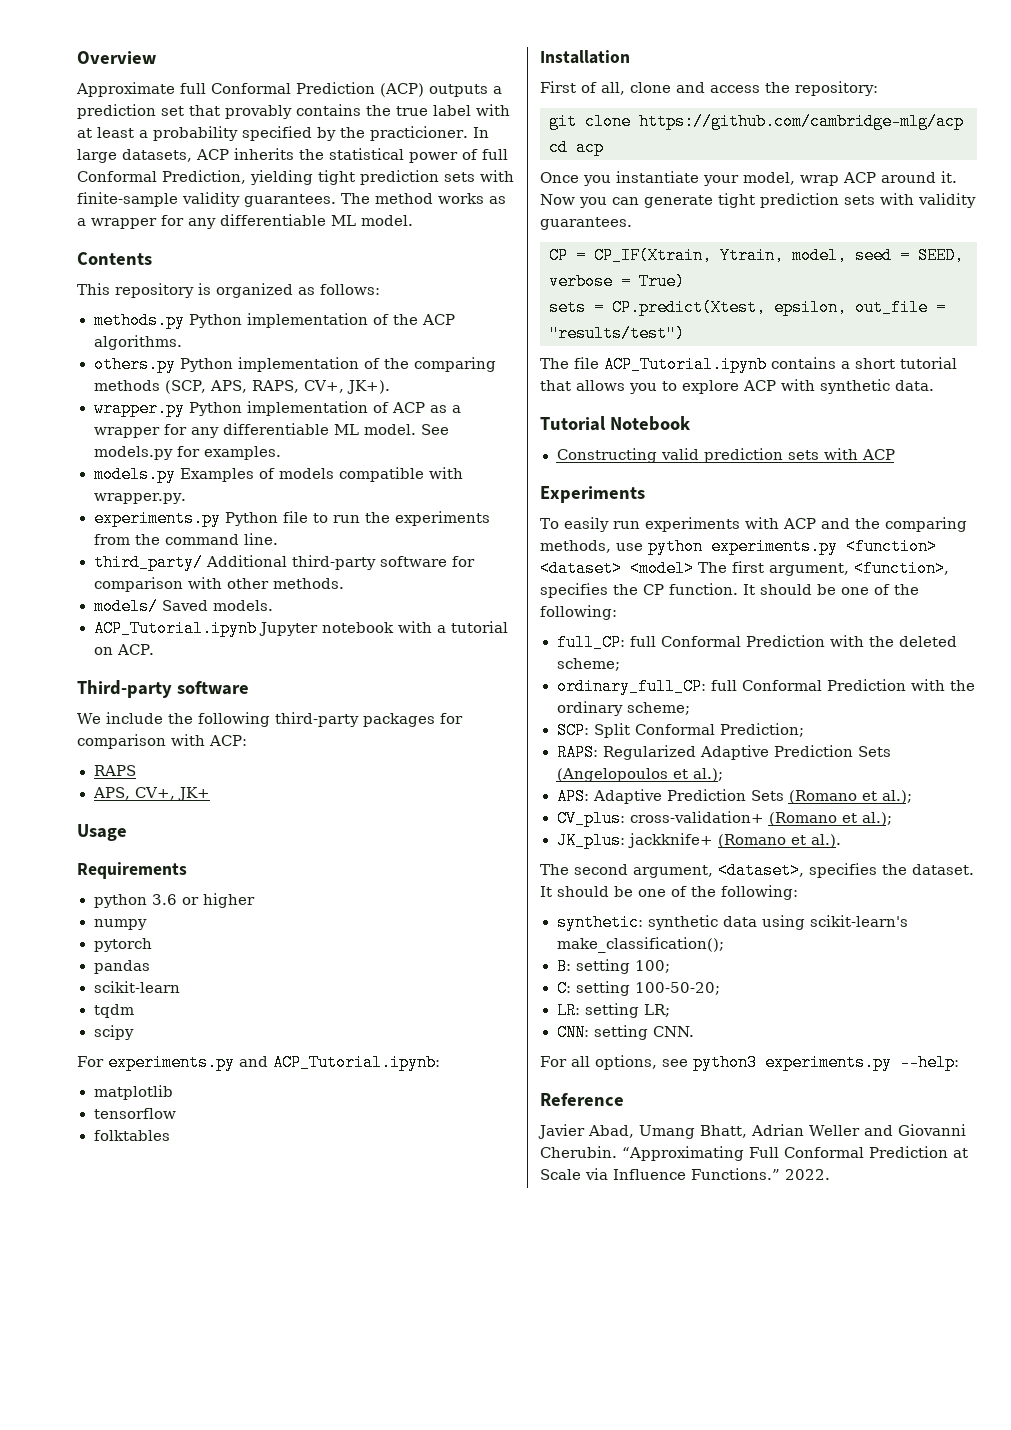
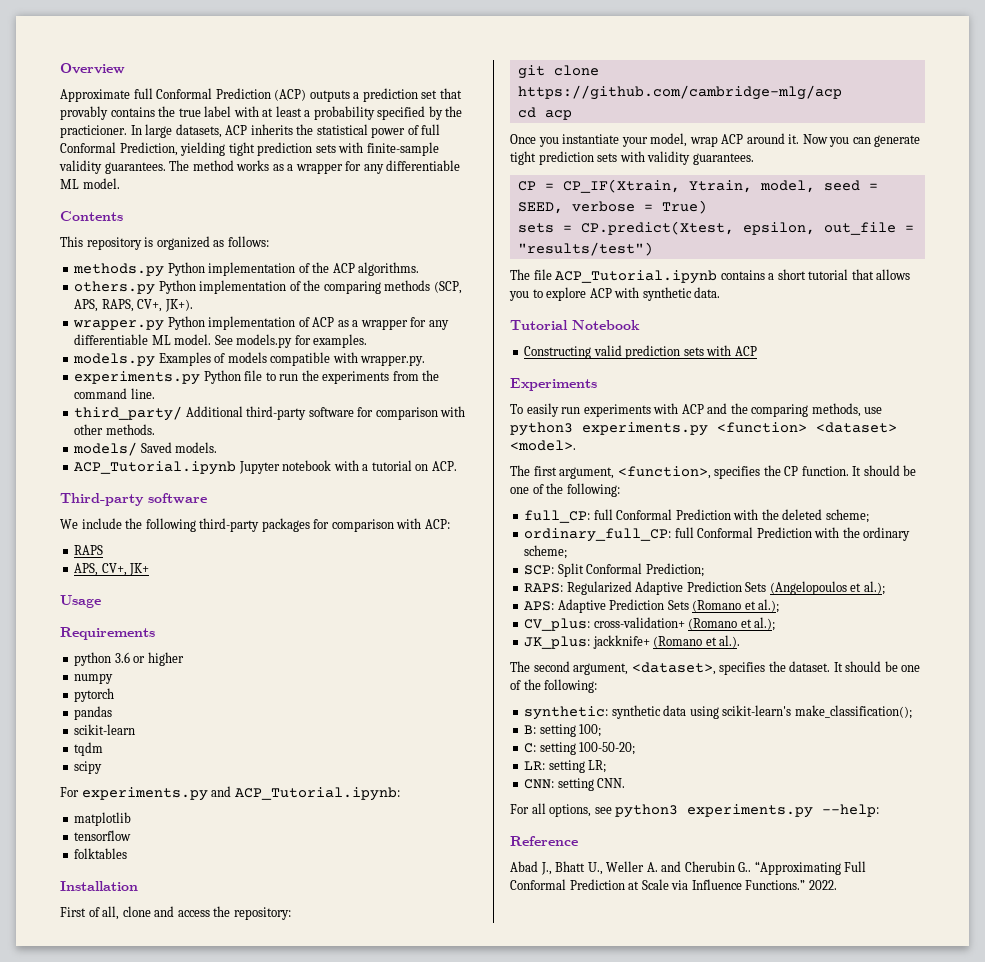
[648,538,703,555] python -> [510,422,573,436] python3
[630,560,694,577] <model> -> [510,440,576,451] <model>. //
[538,1124,966,1139] [540,1146,617,1158] Javier Abad, Umang Bhatt, Adrian Weller and Giovanni Cherubin. -> [510,861,752,875] Abad J., Bhatt U., Weller A. and Cherubin G..

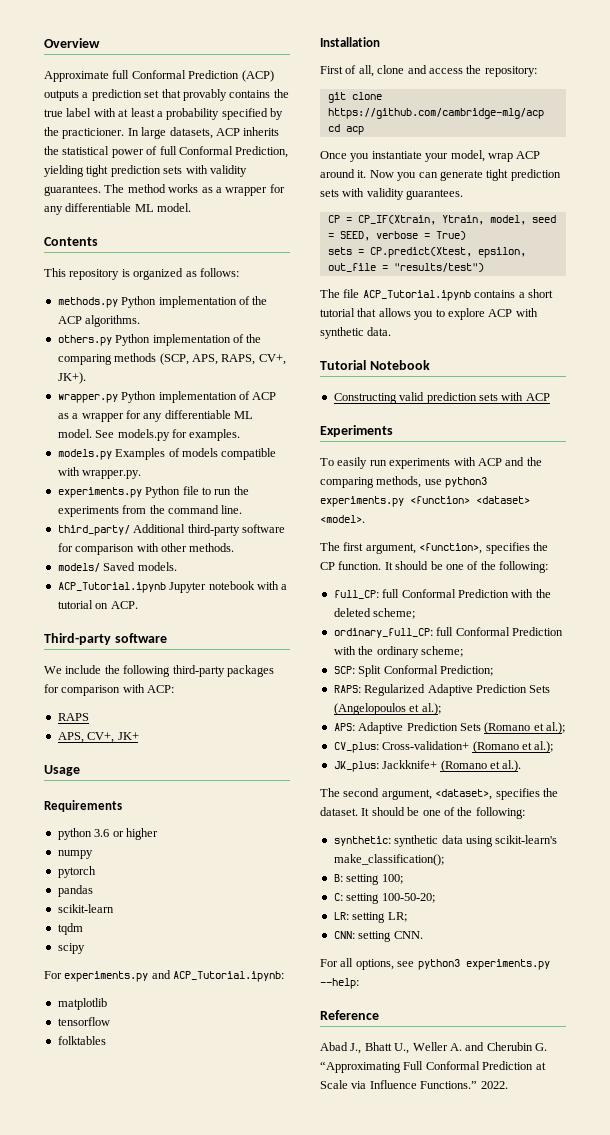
[366,142,439,156] finite-sample -> (208, 169) none
[593,617,685,628] cross-validation+ -> [382,741,470,750] Cross-validation+
[592,635,650,649] jackknife+ -> [382,760,438,769] Jackknife+
[738,862,752,872] G.. -> [535,1043,547,1051] G.

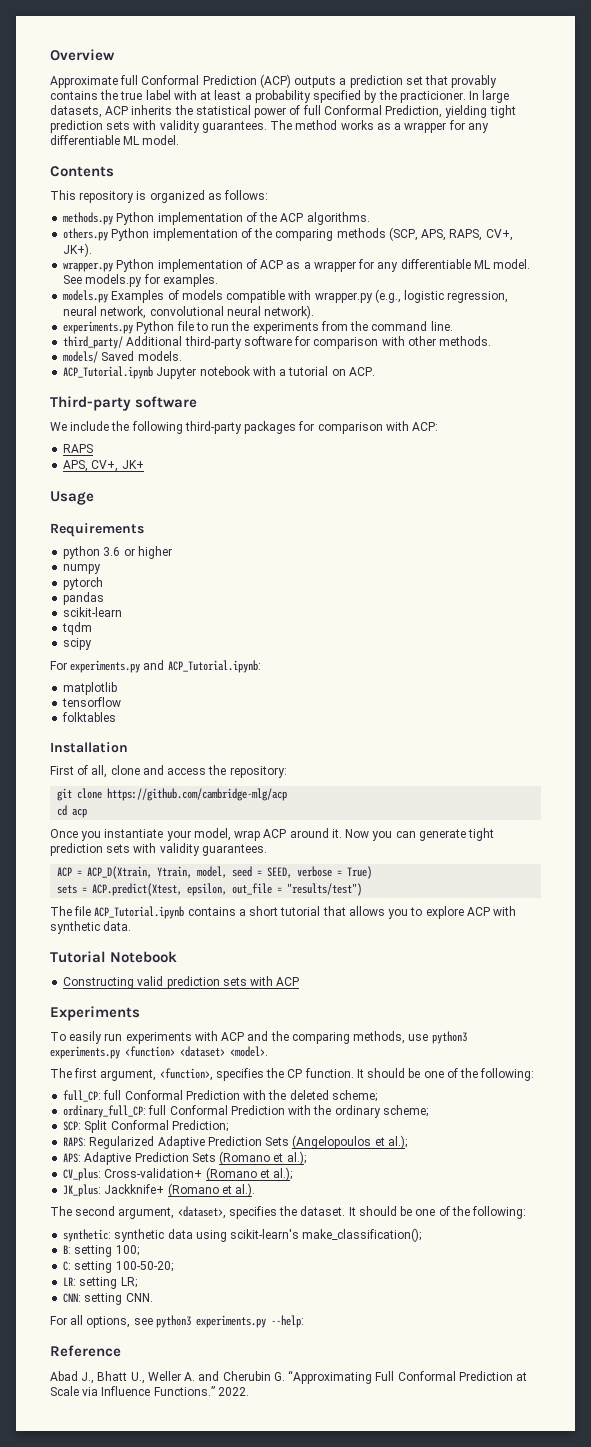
[82,470,142,479] wrapper.py. -> [314,289,509,303] [63,305,315,319] wrapper.py (e.g., logistic regression, neural network, convolutional neural network).
[327,215,436,225] CP = CP_IF(Xtrain, -> [57,866,153,879] ACP = ACP_D(Xtrain,
[369,247,472,258] CP.predict(Xtest, -> [92,883,183,896] ACP.predict(Xtest,

